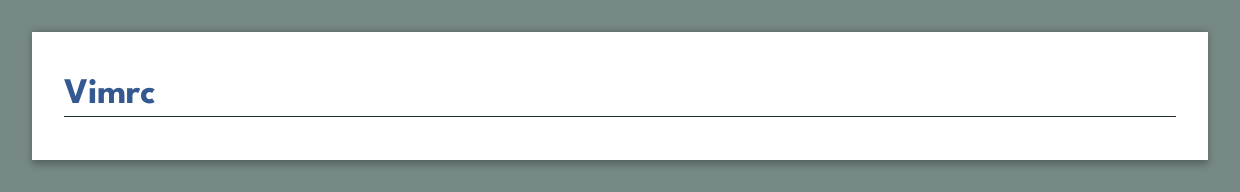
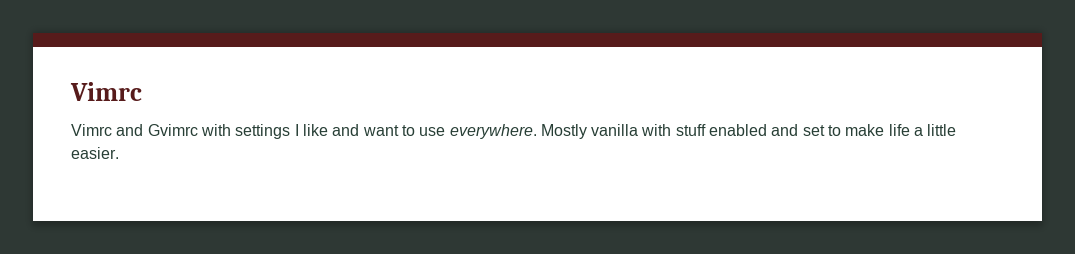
[64,78,155,104] Vimrc -> [70,82,142,101] [71,124,957,139] [71,147,119,159] Vimrc // Vimrc and Gvimrc with settings I like and want to use everywhere. Mostly vanilla with stuff enabled and set to make life a little easier.

